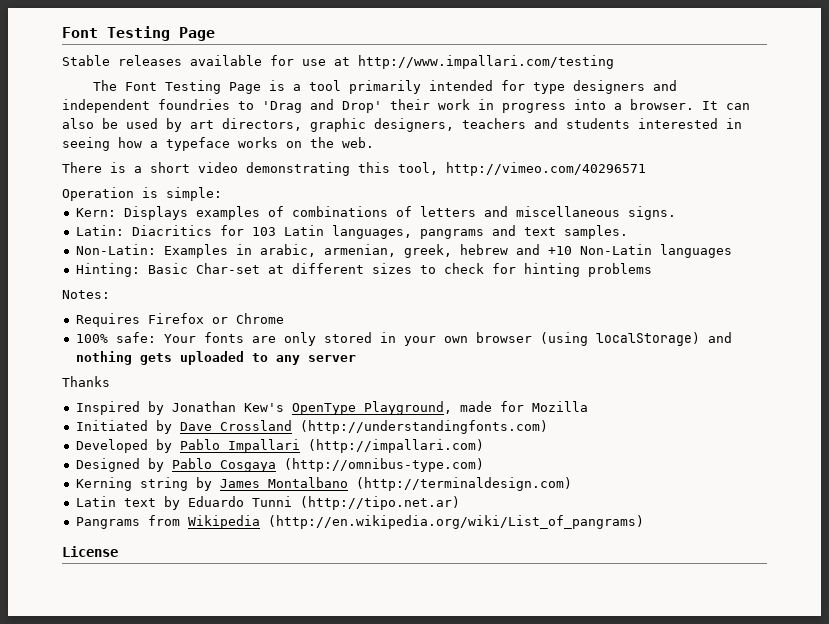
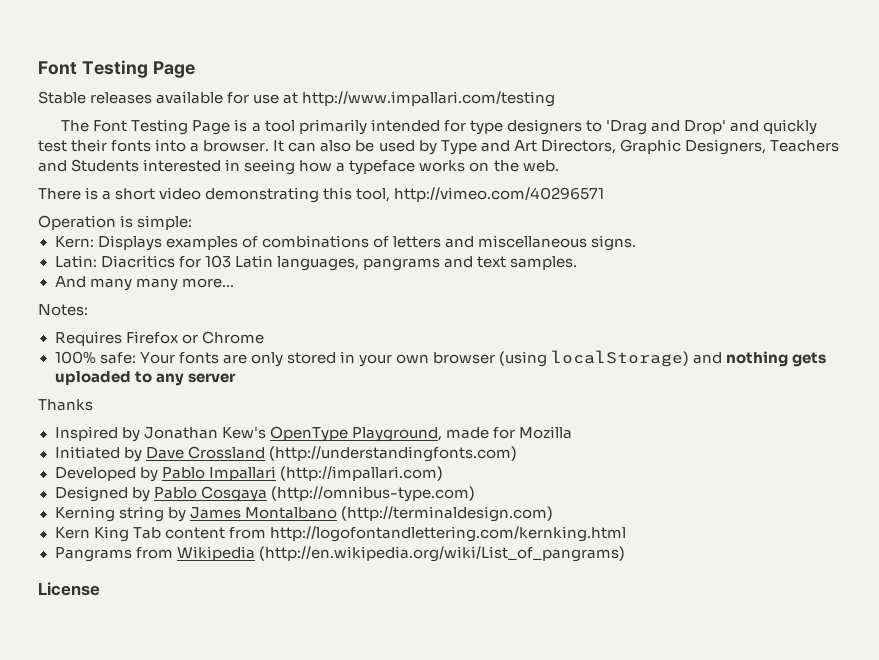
[653,80,678,91] [62,99,230,113] and independent foundries -> (582, 127) none
[390,99,566,113] their work in progress -> [730,119,818,135] [38,139,152,152] and quickly test their fonts
[190,118,630,132] art directors, graphic designers, teachers and students -> [440,139,839,155] [38,159,140,172] Type and Art Directors, Graphic Designers, Teachers and Students
[75,244,732,258] [75,263,652,277] Non-Latin: Examples in arabic, armenian, greek, hebrew and +10 Non-Latin languages // Hinting: Basic Char-set at different sizes to check for hinting problems -> [54,276,234,291] And many many more...
[75,496,460,510] Latin text by Eduardo Tunni (http://tipo.net.ar) -> [54,526,626,542] Kern King Tab content from http://logofontandlettering.com/kernking.html

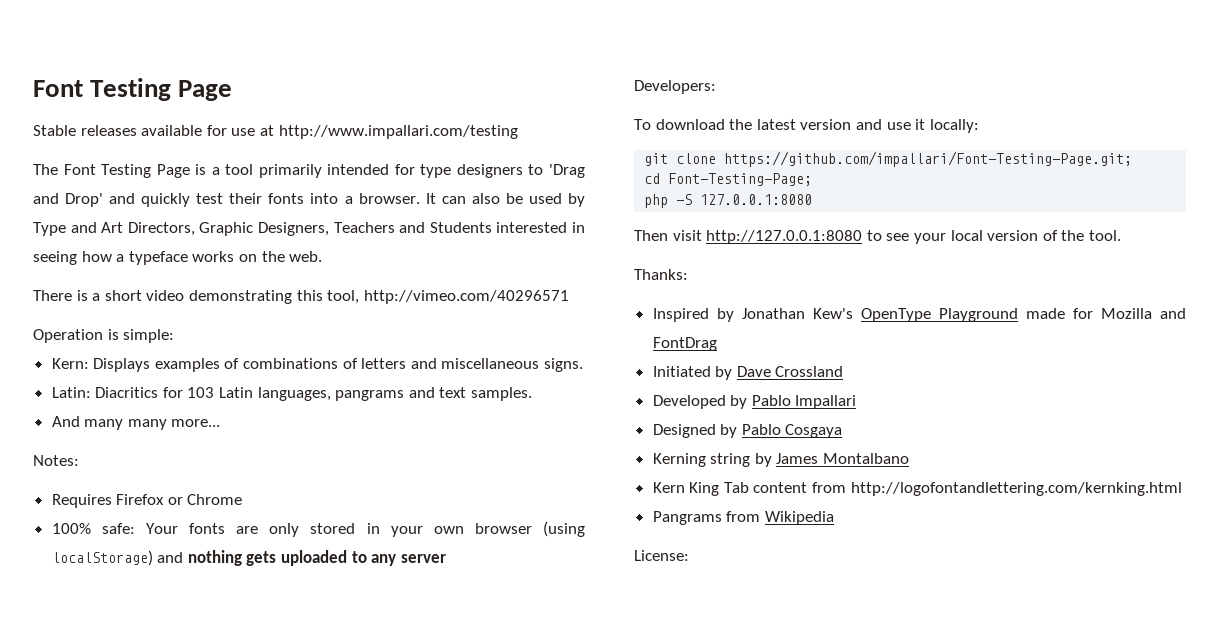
[38,399,93,411] Thanks -> [634,80,716,94] [634,119,979,133] [644,151,1133,167] [644,173,813,186] [644,194,813,208] [634,230,1121,244] [634,269,688,280] Developers: // To download the latest version and use it locally: // git clone https://github.com/impallari/Font-Testing-Page.git; // cd Font-Testing-Page; // php -S 127.0.0.1:8080 // Then visit http://127.0.0.1:8080 to see your local version of the tool. // Thanks:
[351,427,442,442] Playground, -> [938,308,1018,322] Playground
(572, 432) none -> [1159,308,1186,319] [652,337,717,351] and FontDrag
[268,446,517,462] (http://understandingfonts.com) -> (844, 371) none
[279,466,443,481] (http://impallari.com) -> (857, 402) none
[270,486,475,502] (http://omnibus-type.com) -> (843, 431) none
[340,506,553,522] (http://terminaldesign.com) -> (910, 458) none
[258,546,625,562] [38,582,100,596] (http://en.wikipedia.org/wiki/List_of_pangrams) // License -> [634,550,689,561] // License:

